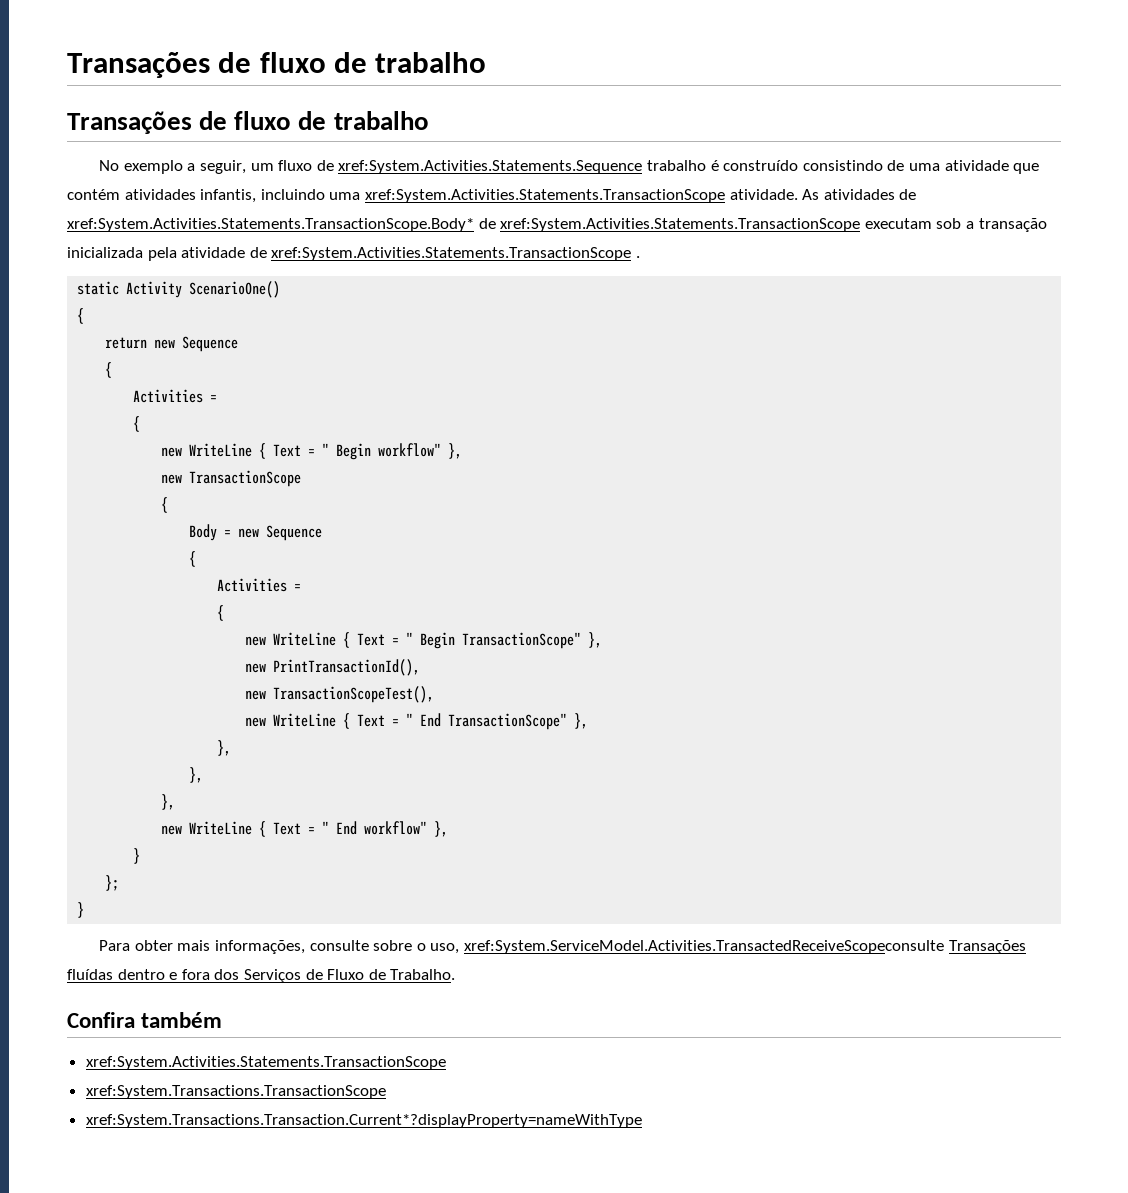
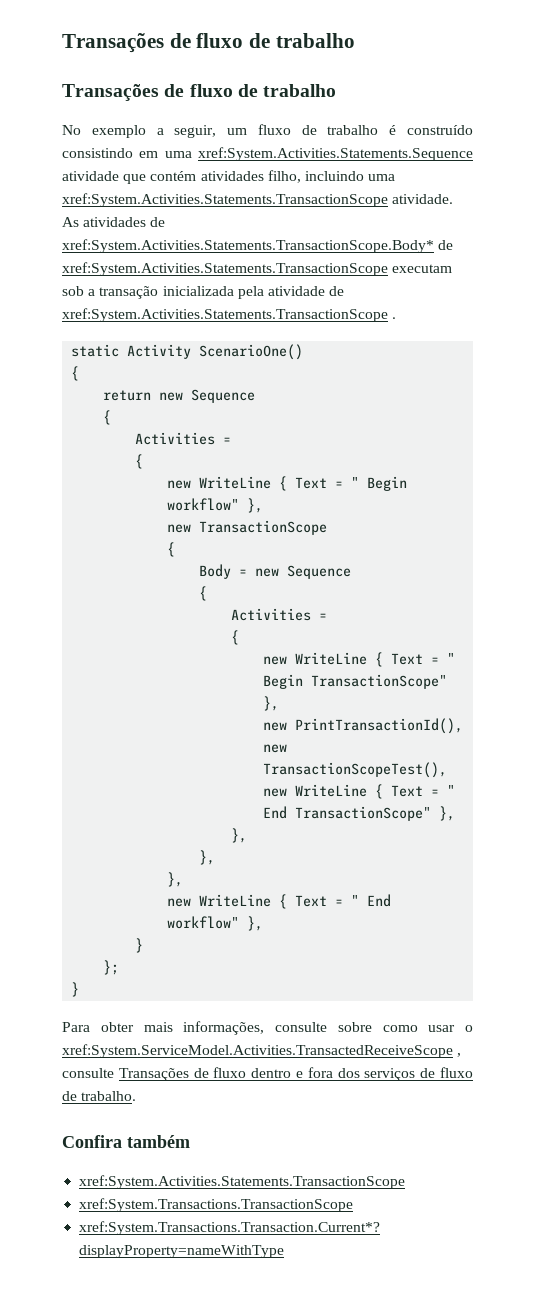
[338,160,643,174] xref:System.Activities.Statements.Sequence -> (317, 130) none
[887,160,940,171] de uma -> [139,147,473,161] em uma xref:System.Activities.Statements.Sequence
[200,189,257,203] infantis, -> [267,170,301,183] filho,
[416,940,1026,954] [67,969,456,983] o uso, xref:System.ServiceModel.Activities.TransactedReceiveScopeconsulte Transações fluídas dentro e fora dos Serviços de Fluxo de Trabalho. -> [382,1025,473,1032] [62,1044,462,1058] [62,1067,474,1081] [62,1091,137,1101] como usar o xref:System.ServiceModel.Activities.TransactedReceiveScope , consulte Transações de fluxo dentro e fora dos serviços de fluxo de trabalho.

